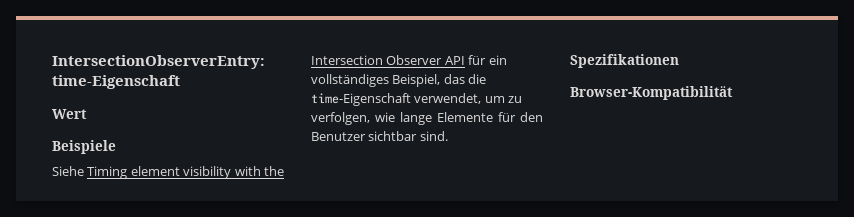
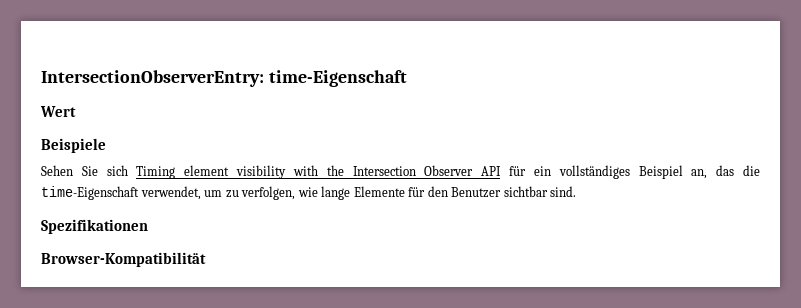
[52,166,84,176] Siehe -> [41,165,128,176] Sehen Sie sich
[392,74,441,87] Beispiel, -> [638,165,708,179] Beispiel an,

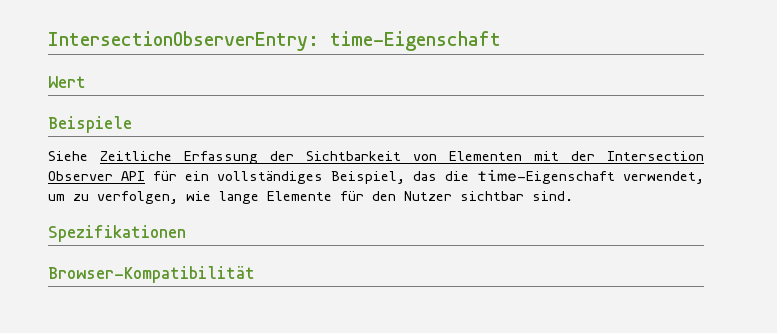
[41,165,344,179] Sehen Sie sich Timing element visibility with the -> [48,151,595,164] Siehe Zeitliche Erfassung der Sichtbarkeit von Elementen mit der
[638,165,708,179] Beispiel an, -> [331,171,405,184] Beispiel,
[451,187,502,198] Benutzer -> [404,191,452,201] Nutzer

